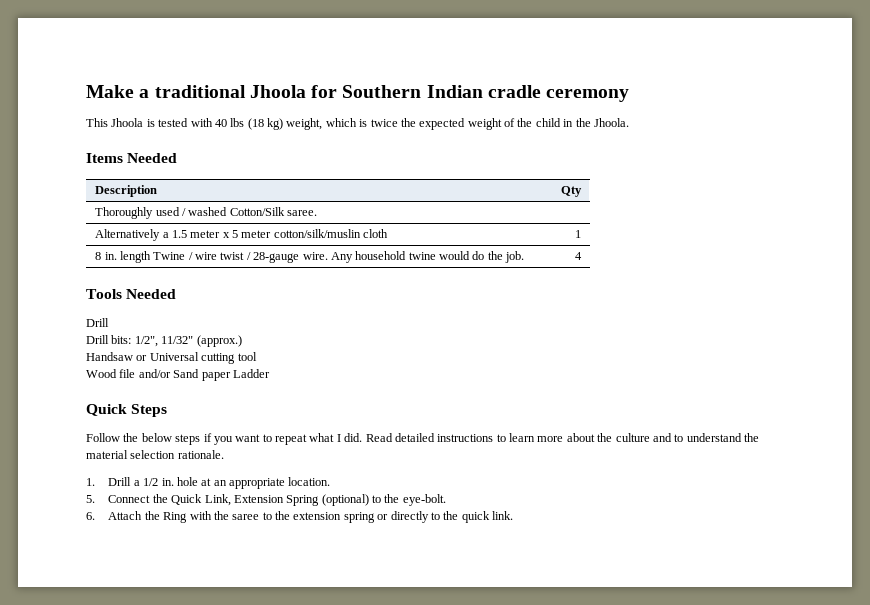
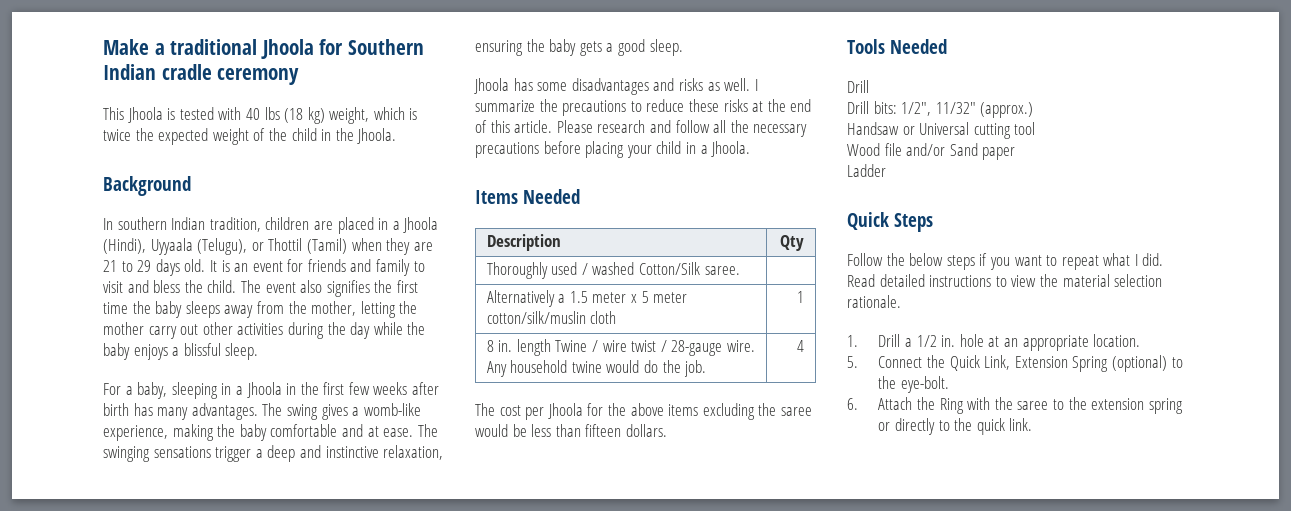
(629, 122) none -> [103,176,191,196] [103,217,439,234] [103,238,433,255] [103,259,425,276] [103,280,418,297] [103,301,418,318] [103,322,426,339] [103,343,259,360] [103,382,440,399] [103,403,421,420] [103,424,438,441] [103,445,444,462] [475,39,683,56] [474,78,758,95] [475,99,812,116] [475,120,808,137] [475,141,751,158] // Background // In southern Indian tradition, children are placed in a Jhoola (Hindi), Uyyaala (Telugu), or Thottil (Tamil) when they are 21 to 29 days old. It is an event for friends and family to visit and bless the child. The event also signifies the first time the baby sleeps away from the mother, letting the mother carry out other activities during the day while the baby enjoys a blissful sleep. // For a baby, sleeping in a Jhoola in the first few weeks after birth has many advantages. The swing gives a womb-like experience, making the baby comfortable and at ease. The swinging sensations trigger a deep and instinctive relaxation, ensuring the baby gets a good sleep. // Jhoola has some disadvantages and risks as well. I summarize the precautions to reduce these risks at the end of this article. Please research and follow all the necessary precautions before placing your child in a Jhoola.
(582, 256) none -> [475,403,812,420] [475,424,667,437] // The cost per Jhoola for the above items excluding the saree would be less than fifteen dollars.
(231, 376) none -> (1016, 153) //
[509,433,742,442] learn more about the culture and to understand -> [1011,275,1037,287] view

